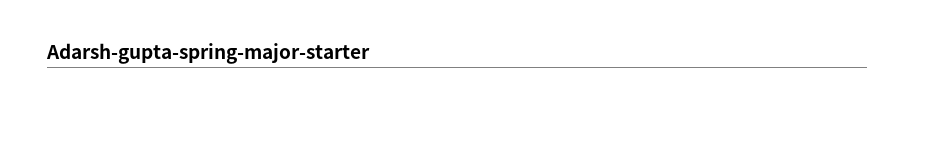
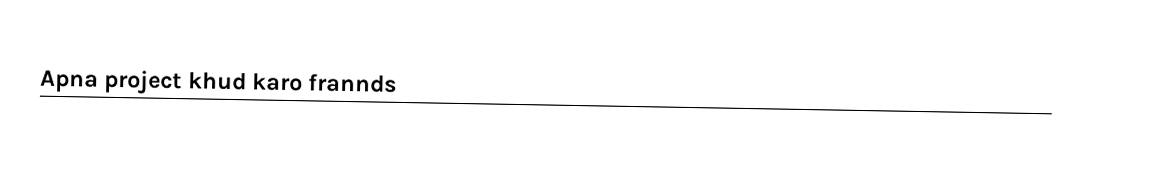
[46,43,370,64] Adarsh-gupta-spring-major-starter -> [39,69,398,95] Apna project khud karo frannds

